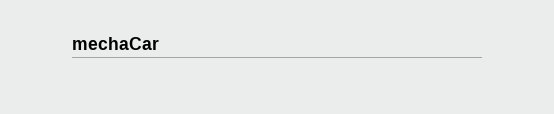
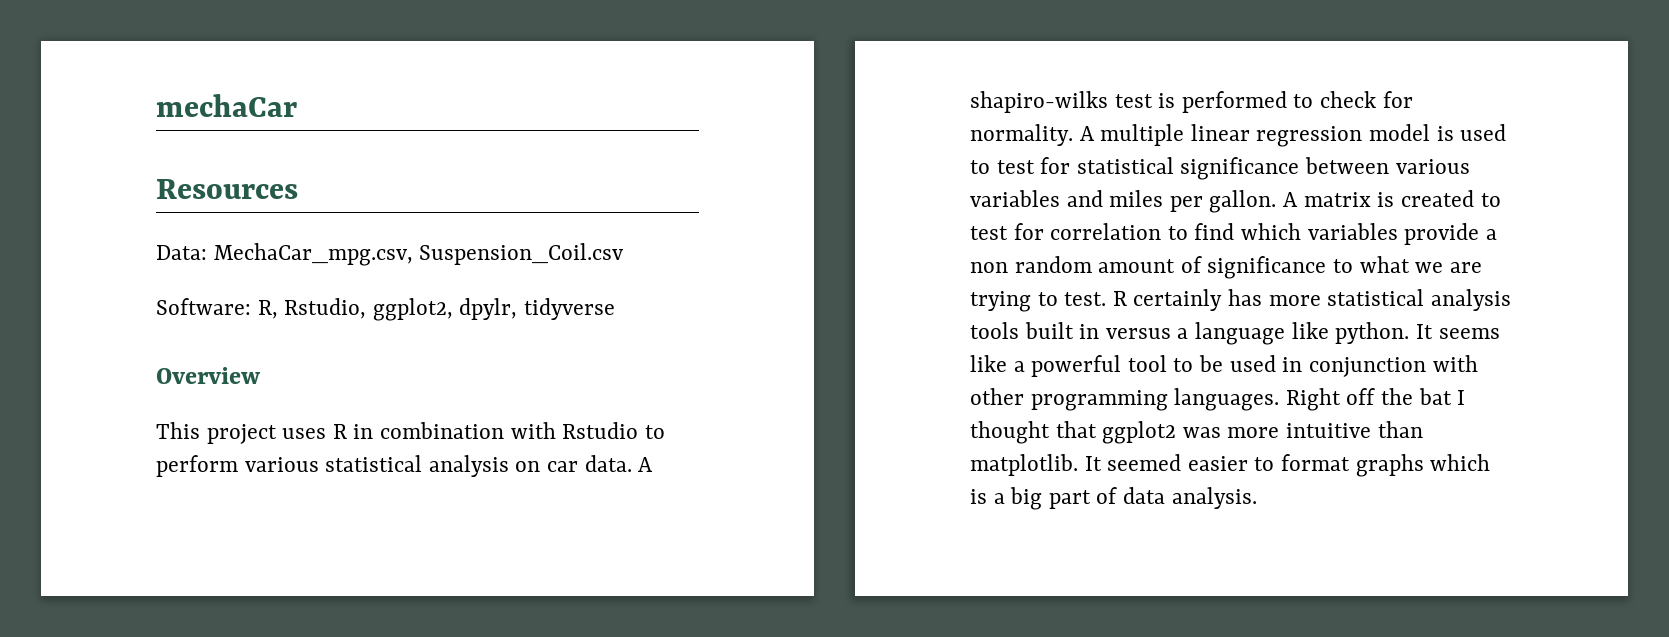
(159, 43) none -> [156,179,298,199] [156,243,625,266] [156,298,616,321] [156,367,260,384] [156,422,665,444] [156,455,654,477] [970,91,1413,113] [970,124,1507,147] [970,157,1470,180] [970,190,1501,213] [970,223,1497,245] [970,256,1482,279] [970,289,1511,312] [970,322,1500,345] [970,355,1478,377] [970,388,1466,411] [970,421,1423,444] [970,454,1491,477] [970,487,1257,510] // Resources // Data: MechaCar_mpg.csv, Suspension_Coil.csv // Software: R, Rstudio, ggplot2, dpylr, tidyverse // Overview // This project uses R in combination with Rstudio to perform various statistical analysis on car data. A shapiro-wilks test is performed to check for normality. A multiple linear regression model is used to test for statistical significance between various variables and miles per gallon. A matrix is created to test for correlation to find which variables provide a non random amount of significance to what we are trying to test. R certainly has more statistical analysis tools built in versus a language like python. It seems like a powerful tool to be used in conjunction with other programming languages. Right off the bat I thought that ggplot2 was more intuitive than matplotlib. It seemed easier to format graphs which is a big part of data analysis.

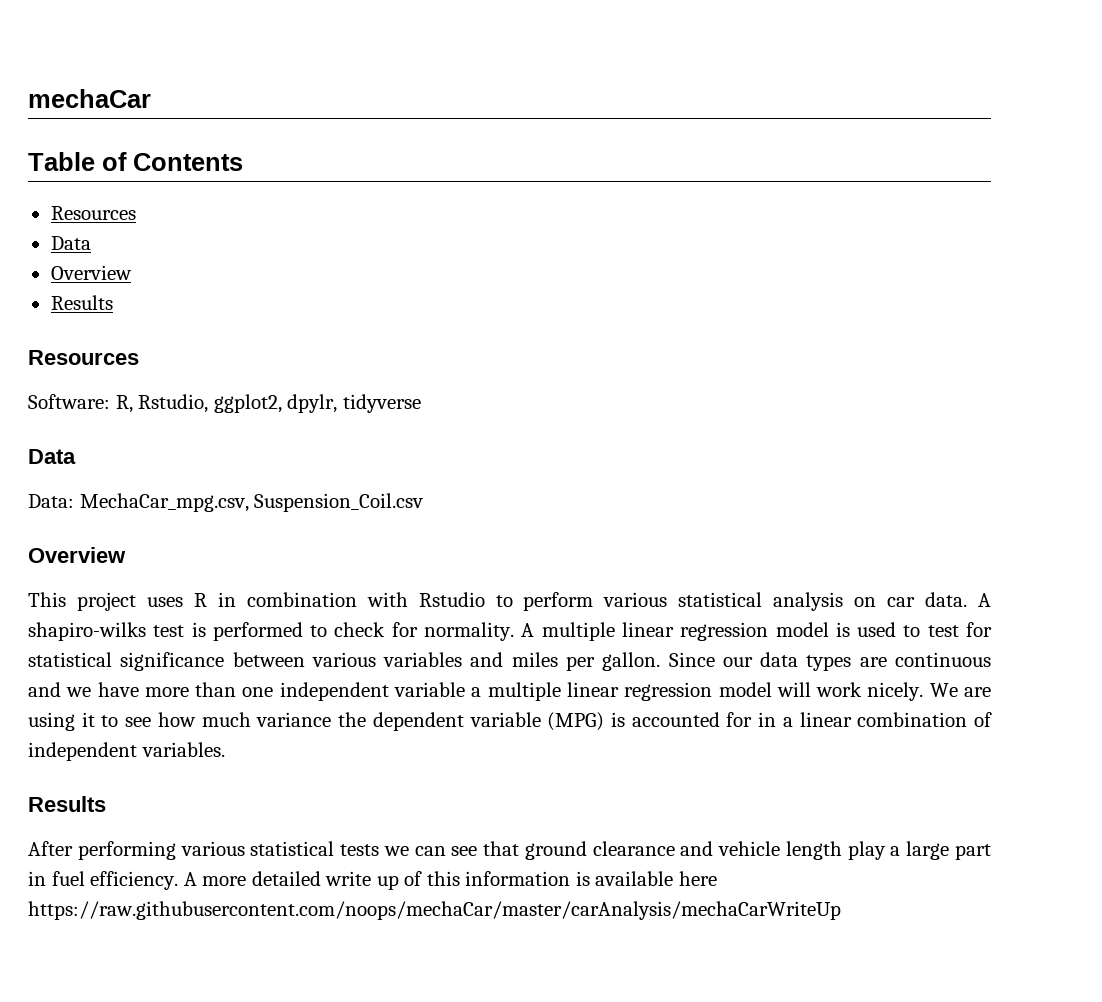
[156,179,298,199] [156,243,625,266] Resources // Data: MechaCar_mpg.csv, Suspension_Coil.csv -> [28,152,243,171] [50,206,136,220] [50,236,91,250] [50,265,132,280] [50,295,113,310] [28,350,139,365] Table of Contents // Resources // Data // Overview // Results // Resources
(616, 309) none -> [28,449,76,464] [28,493,424,512] // Data // Data: MechaCar_mpg.csv, Suspension_Coil.csv
[1283,190,1501,207] [970,223,1497,245] [970,256,1482,279] [970,289,1511,312] [970,322,1500,345] [970,355,1478,377] [970,388,1466,411] [970,421,1423,444] [970,454,1491,477] [970,487,1257,510] A matrix is created to test for correlation to find which variables provide a non random amount of significance to what we are trying to test. R certainly has more statistical analysis tools built in versus a language like python. It seems like a powerful tool to be used in conjunction with other programming languages. Right off the bat I thought that ggplot2 was more intuitive than matplotlib. It seemed easier to format graphs which is a big part of data analysis. -> [668,652,992,671] [28,682,991,701] [28,712,992,731] [28,742,225,761] [28,796,106,812] [28,841,991,860] [28,871,717,890] [28,901,841,920] Since our data types are continuous and we have more than one independent variable a multiple linear regression model will work nicely. We are using it to see how much variance the dependent variable (MPG) is accounted for in a linear combination of independent variables. // Results // After performing various statistical tests we can see that ground clearance and vehicle length play a large part in fuel efficiency. A more detailed write up of this information is available here https://raw.githubusercontent.com/noops/mechaCar/master/carAnalysis/mechaCarWriteUp

